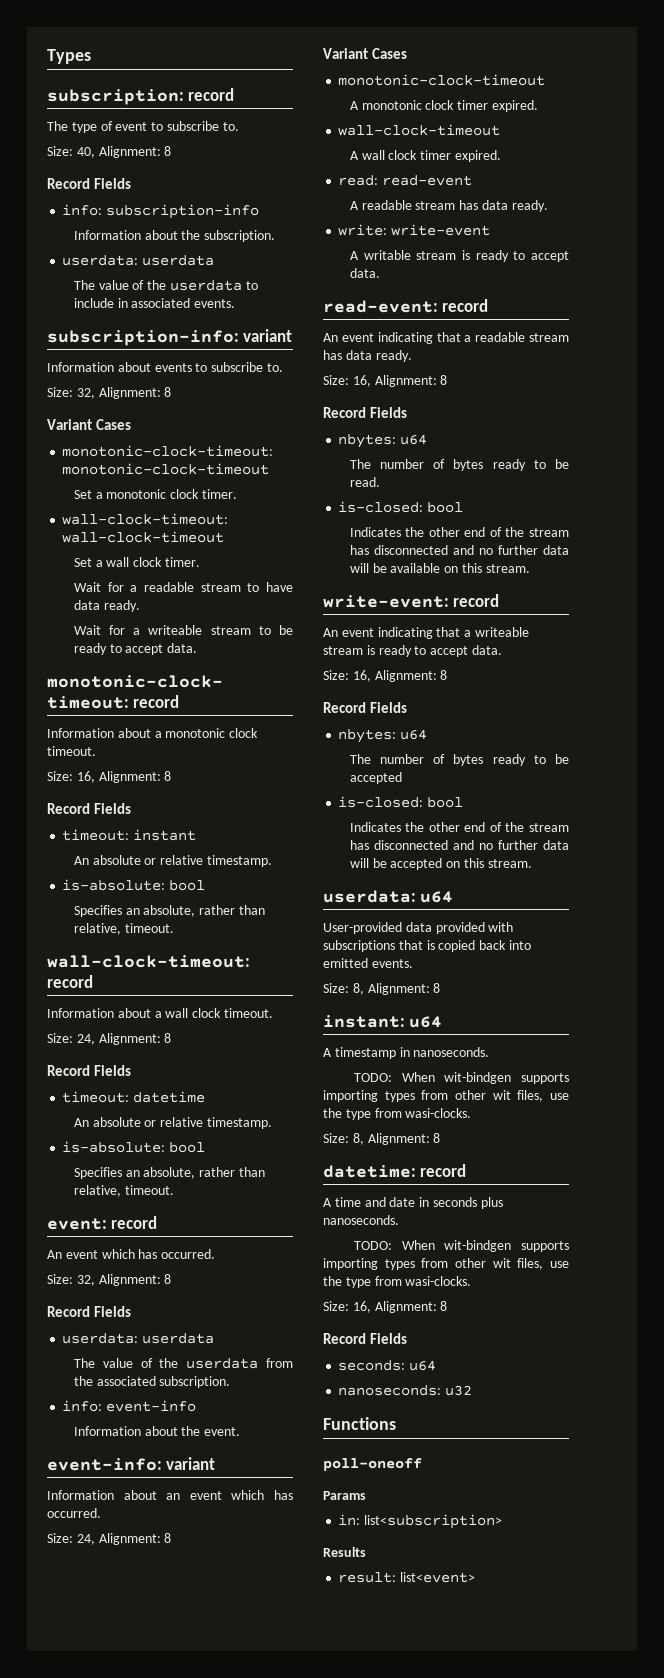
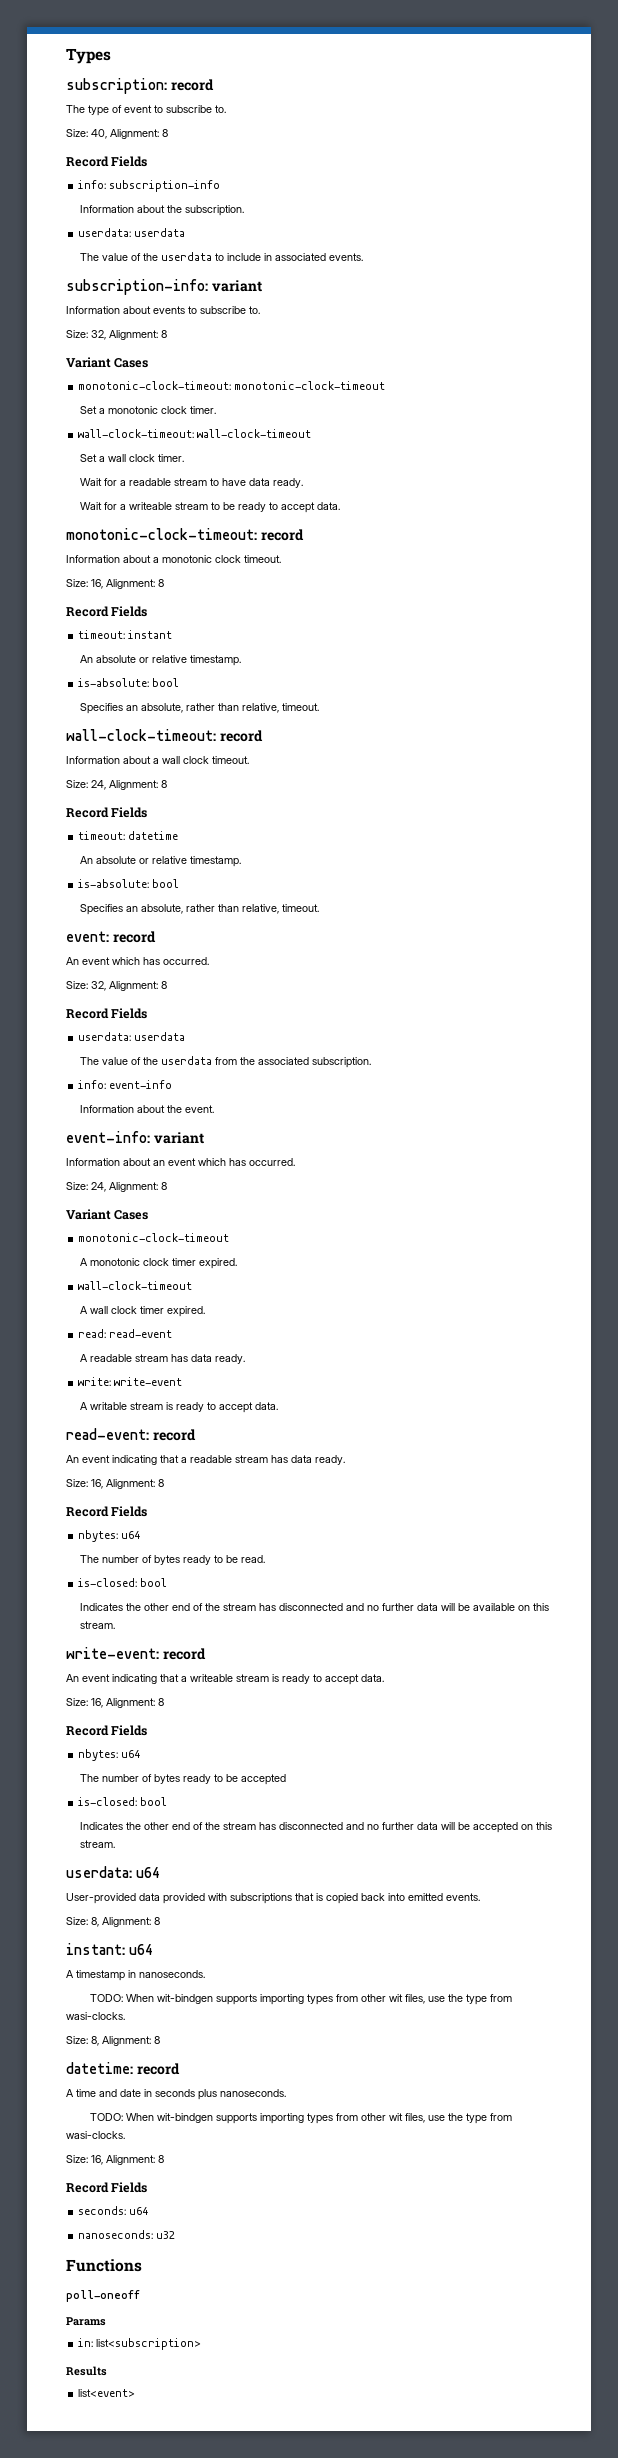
[338,1572,397,1583] result: -> (107, 2371) none

